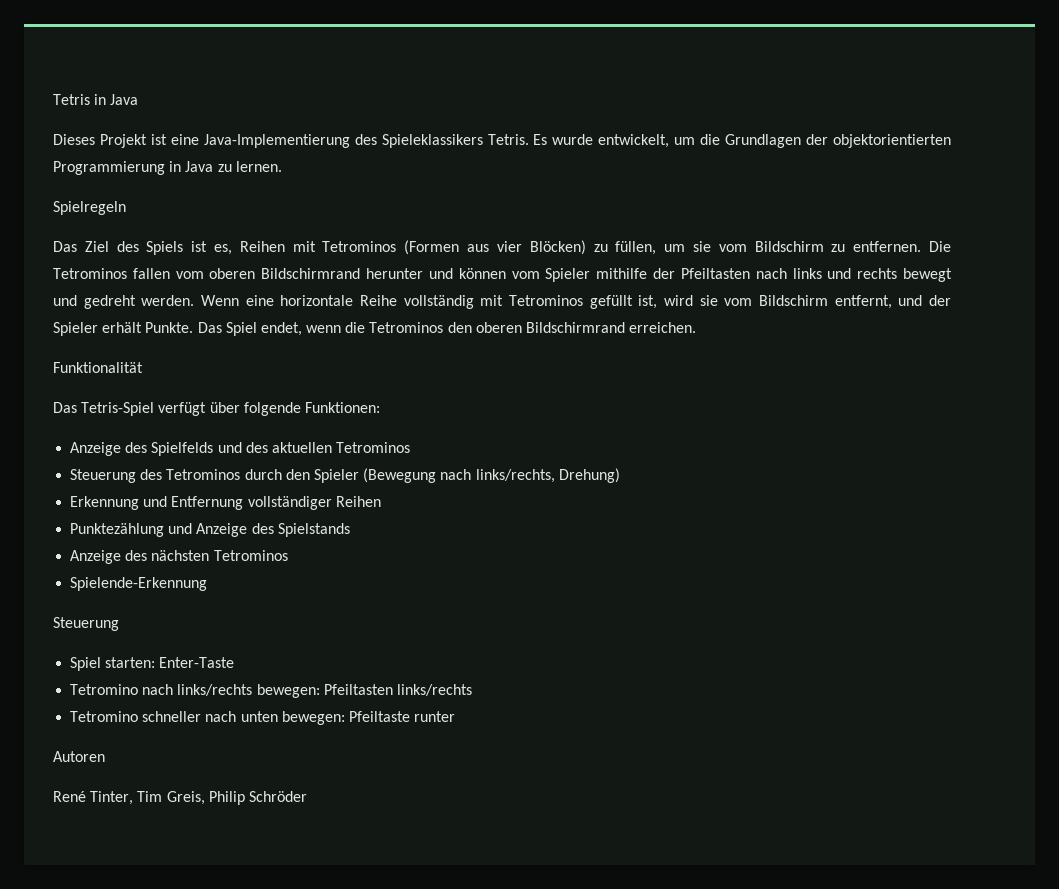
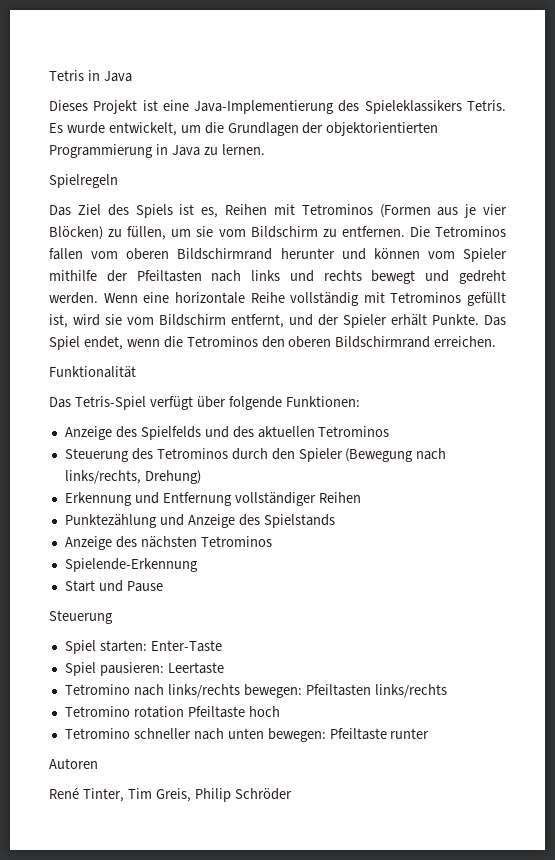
(490, 248) none -> [464,204,477,218] je
(208, 584) none -> [64,580,163,592] // Start und Pause
(235, 662) none -> [64,662,224,676] // Spiel pausieren: Leertaste
(472, 690) none -> [64,706,280,718] // Tetromino rotation Pfeiltaste hoch

